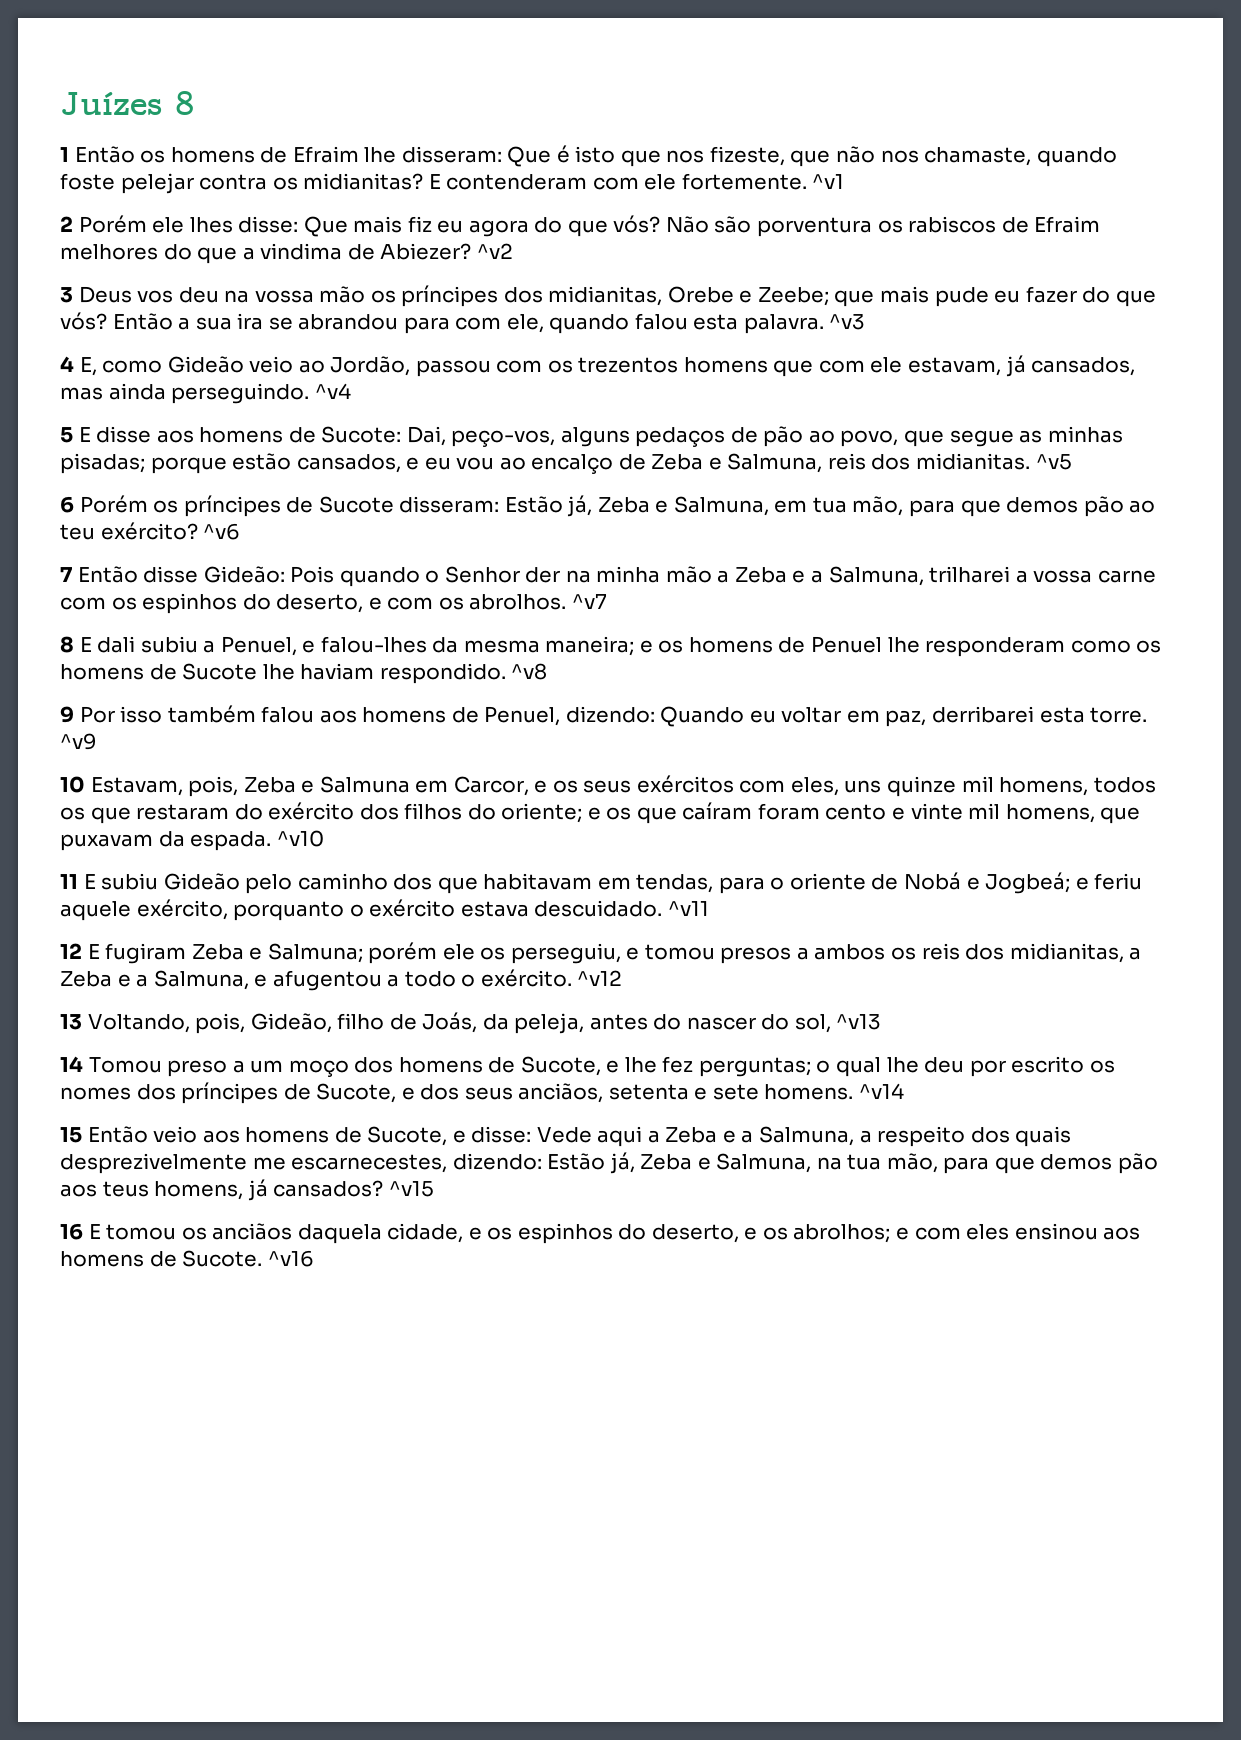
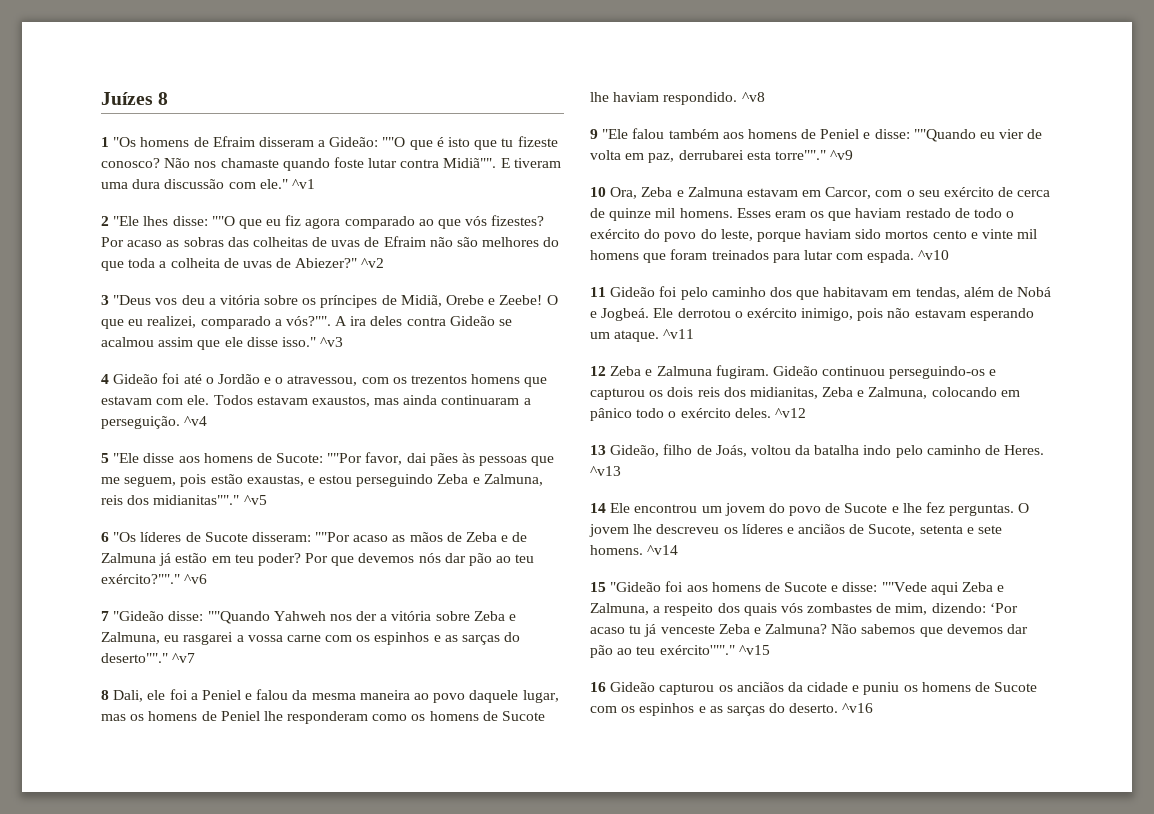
[74,146,166,163] Então os -> [113,137,137,147] "Os
[364,145,1117,167] [60,173,845,194] [60,215,1101,237] [60,243,472,264] lhe disseram: Que é isto que nos fizeste, que não nos chamaste, quando foste pelejar contra os midianitas? E contenderam com ele fortemente. ^v1 // 2 Porém ele lhes disse: Que mais fiz eu agora do que vós? Não são porventura os rabiscos de Efraim melhores do que a vindima de Abiezer? -> [258,136,558,150] [101,157,561,171] [101,179,315,189] [101,215,545,229] [101,236,560,247] [101,258,358,271] disseram a Gideão: ""O que é isto que tu fizeste conosco? Não nos chamaste quando foste lutar contra Midiã"". E tiveram uma dura discussão com ele." ^v1 // 2 "Ele lhes disse: ""O que eu fiz agora comparado ao que vós fizestes? Por acaso as sobras das colheitas de uvas de Efraim não são melhores do que toda a colheita de uvas de Abiezer?"
[78,286,132,303] Deus -> [113,295,152,305] "Deus
[224,285,1156,307] [60,312,866,334] [60,356,491,377] na vossa mão os príncipes dos midianitas, Orebe e Zeebe; que mais pude eu fazer do que vós? Então a sua ira se abrandou para com ele, quando falou esta palavra. ^v3 // 4 E, como Gideão veio ao Jordão, passou -> [208,295,558,308] [101,316,513,329] [101,337,344,350] [101,373,358,386] a vitória sobre os príncipes de Midiã, Orebe e Zeebe! O que eu realizei, comparado a vós?"". A ira deles contra Gideão se acalmou assim que ele disse isso." ^v3 // 4 Gideão foi até o Jordão e o atravessou,
[818,355,1136,377] [60,383,310,404] com ele estavam, já cansados, mas ainda perseguindo. -> [101,395,531,407] [101,416,180,429] estavam com ele. Todos estavam exaustos, mas ainda continuaram a perseguição.
[78,427,91,442] E -> [113,453,140,463] "Ele
[406,426,1123,447] [60,453,1072,474] [60,495,1156,517] [60,522,198,540] Dai, peço-vos, alguns pedaços de pão ao povo, que segue as minhas pisadas; porque estão cansados, e eu vou ao encalço de Zeba e Salmuna, reis dos midianitas. ^v5 // 6 Porém os príncipes de Sucote disseram: Estão já, Zeba e Salmuna, em tua mão, para que demos pão ao teu exército? -> [327,452,555,466] [101,474,543,487] [101,495,267,505] [101,532,528,542] [101,553,535,566] [101,574,180,584] ""Por favor, dai pães às pessoas que me seguem, pois estão exaustas, e estou perseguindo Zeba e Zalmuna, reis dos midianitas""." ^v5 // 6 "Os líderes de Sucote disseram: ""Por acaso as mãos de Zeba e de Zalmuna já estão em teu poder? Por que devemos nós dar pão ao teu exército?""."
[77,566,1011,587] Então disse Gideão: Pois quando o Senhor der na minha mão a Zeba e a Salmuna, trilharei -> [113,611,517,624] [101,632,234,645] "Gideão disse: ""Quando Yahweh nos der a vitória sobre Zeba e Zalmuna, eu rasgarei
[242,594,607,613] [60,636,883,656] do deserto, e com os abrolhos. ^v7 // 8 E dali subiu a Penuel, e falou-lhes da mesma maneira; e os homens de Penuel -> [433,632,521,645] [101,653,196,663] [101,689,559,703] [101,711,260,721] e as sarças do deserto""." ^v7 // 8 Dali, ele foi a Peniel e falou da mesma maneira ao povo daquele lugar, mas os homens de Peniel
[79,705,1148,727] [60,733,97,750] [60,775,1156,797] [60,802,1141,824] [60,831,185,851] Por isso também falou aos homens de Penuel, dizendo: Quando eu voltar em paz, derribarei esta torre. ^v9 // 10 Estavam, pois, Zeba e Salmuna em Carcor, e os seus exércitos com eles, uns quinze mil homens, todos os que restaram do exército dos filhos do oriente; e os que caíram foram cento e vinte mil homens, que puxavam da -> [602,128,1043,142] [590,150,854,163] [590,187,1051,199] [590,208,1015,221] [590,229,1038,242] [590,249,864,263] "Ele falou também aos homens de Peniel e disse: ""Quando eu vier de volta em paz, derrubarei esta torre""." ^v9 // 10 Ora, Zeba e Zalmuna estavam em Carcor, com o seu exército de cerca de quinze mil homens. Esses eram os que haviam restado de todo o exército do povo do leste, porque haviam sido mortos cento e vinte mil homens que foram treinados para lutar com
[83,873,240,890] E subiu Gideão -> [610,286,678,297] Gideão foi
[718,872,1143,894] [60,899,709,921] [60,942,917,964] para o oriente de Nobá e Jogbeá; e feriu aquele exército, porquanto o exército estava descuidado. ^v11 // 12 E fugiram Zeba e Salmuna; porém ele os perseguiu, e tomou presos a ambos os -> [963,287,1052,297] [590,308,1034,321] [590,329,695,342] [590,365,997,379] [590,387,694,400] além de Nobá e Jogbeá. Ele derrotou o exército inimigo, pois não estavam esperando um ataque. ^v11 // 12 Zeba e Zalmuna fugiram. Gideão continuou perseguindo-os e capturou os dois
[1129,947,1142,960] [60,969,572,991] a Zeba e a Salmuna, e afugentou a todo o exército. -> [822,387,1020,399] [590,408,771,421] Zeba e Zalmuna, colocando em pânico todo o exército deles.
[87,1013,246,1034] Voltando, pois, -> (606, 450) none
[482,1013,882,1034] [60,1056,1115,1077] [60,1082,604,1104] da peleja, antes do nascer do sol, ^v13 // 14 Tomou preso a um moço dos homens de Sucote, e lhe fez perguntas; o qual lhe deu por escrito os nomes dos príncipes de Sucote, e dos seus anciãos, -> [750,445,1045,458] [590,466,621,476] [590,502,1030,516] [589,524,916,537] voltou da batalha indo pelo caminho de Heres. ^v13 // 14 Ele encontrou um jovem do povo de Sucote e lhe fez perguntas. O jovem lhe descreveu os líderes e anciãos de Sucote,
[87,1126,1072,1147] [60,1152,1159,1174] [60,1179,434,1201] [60,1223,1141,1244] [60,1250,263,1267] Então veio aos homens de Sucote, e disse: Vede aqui a Zeba e a Salmuna, a respeito dos quais desprezivelmente me escarnecestes, dizendo: Estão já, Zeba e Salmuna, na tua mão, para que demos pão aos teus homens, já cansados? ^v15 // 16 E tomou os anciãos daquela cidade, e os espinhos do deserto, e os abrolhos; e com eles ensinou aos homens de Sucote. -> [610,581,1005,595] [590,603,1018,616] [590,624,1029,637] [590,645,770,658] [590,682,1038,695] [590,703,839,716] "Gideão foi aos homens de Sucote e disse: ""Vede aqui Zeba e Zalmuna, a respeito dos quais vós zombastes de mim, dizendo: ‘Por acaso tu já venceste Zeba e Zalmuna? Não sabemos que devemos dar pão ao teu exército'""." ^v15 // 16 Gideão capturou os anciãos da cidade e puniu os homens de Sucote com os espinhos e as sarças do deserto.

